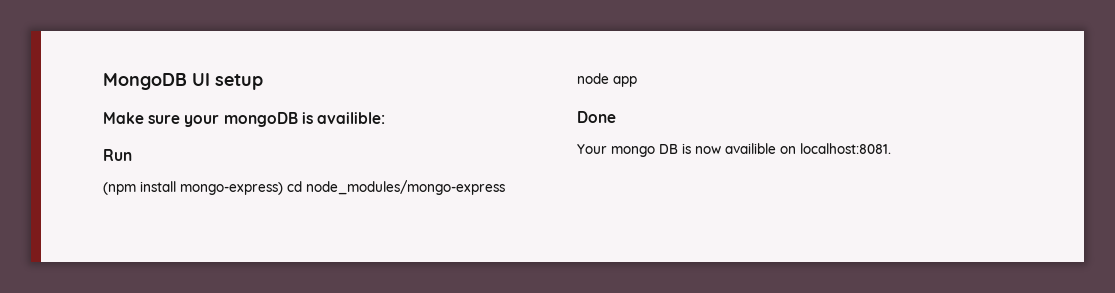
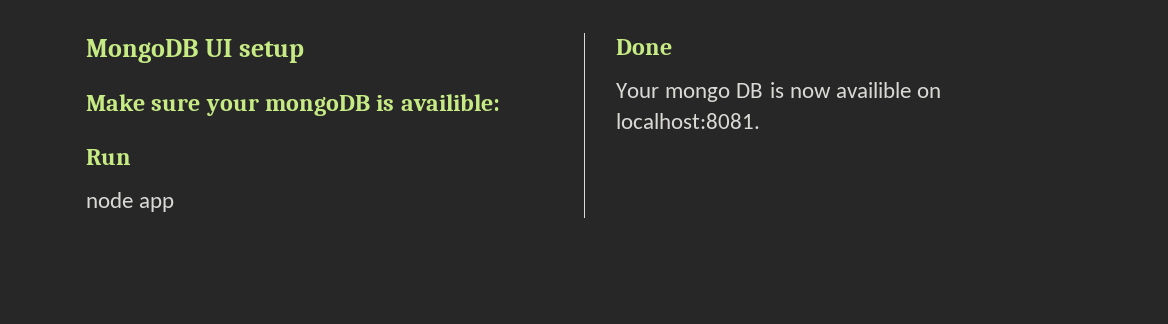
[103,180,505,195] (npm install mongo-express) cd node_modules/mongo-express -> (131, 157) none

